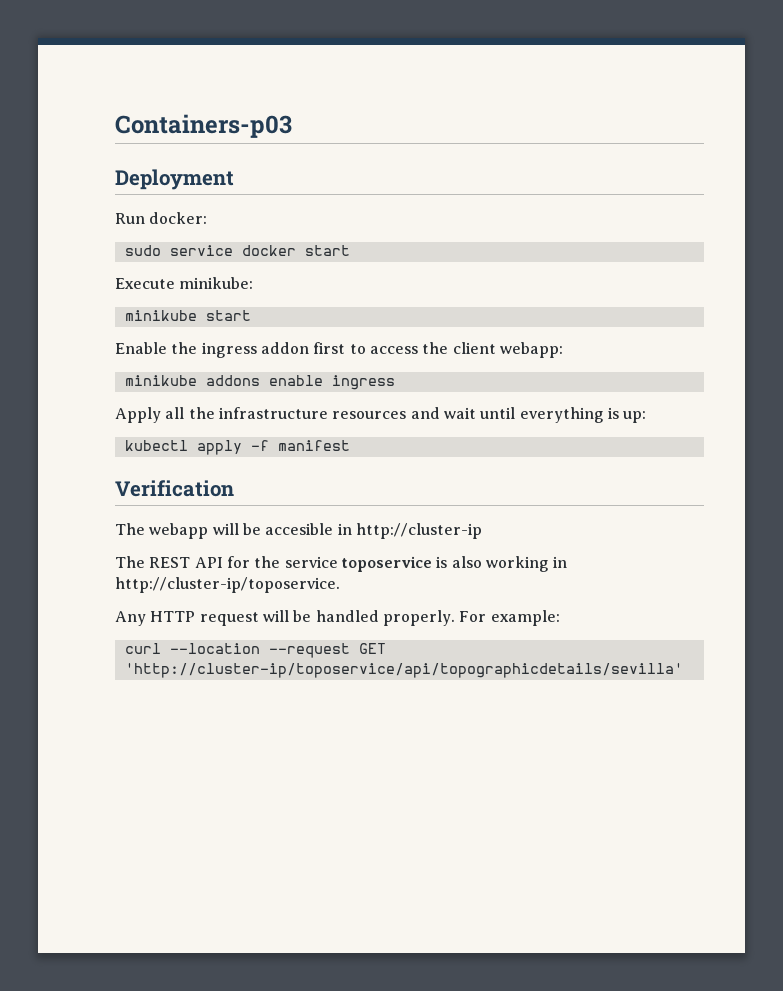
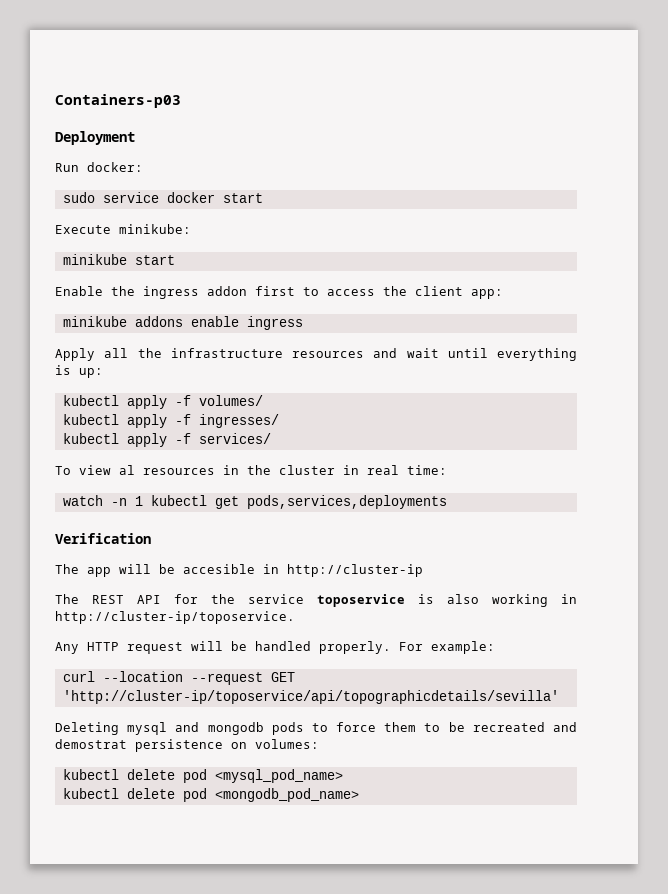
[499,342,563,358] webapp: -> [471,289,503,299] app:
[277,440,350,451] manifest -> [198,395,263,406] [62,414,279,428] [62,433,271,447] [55,465,447,475] [62,495,447,509] volumes/ // kubectl apply -f ingresses/ // kubectl apply -f services/ // To view al resources in the cluster in real time: // watch -n 1 kubectl get pods,services,deployments
[149,523,209,539] webapp -> [87,567,111,577] app
(683, 670) none -> [55,722,577,735] [55,739,319,752] [62,769,343,783] [62,788,359,802] // Deleting mysql and mongodb pods to force them to be recreated and demostrat persistence on volumes: // kubectl delete pod <mysql_pod_name> // kubectl delete pod <mongodb_pod_name>

